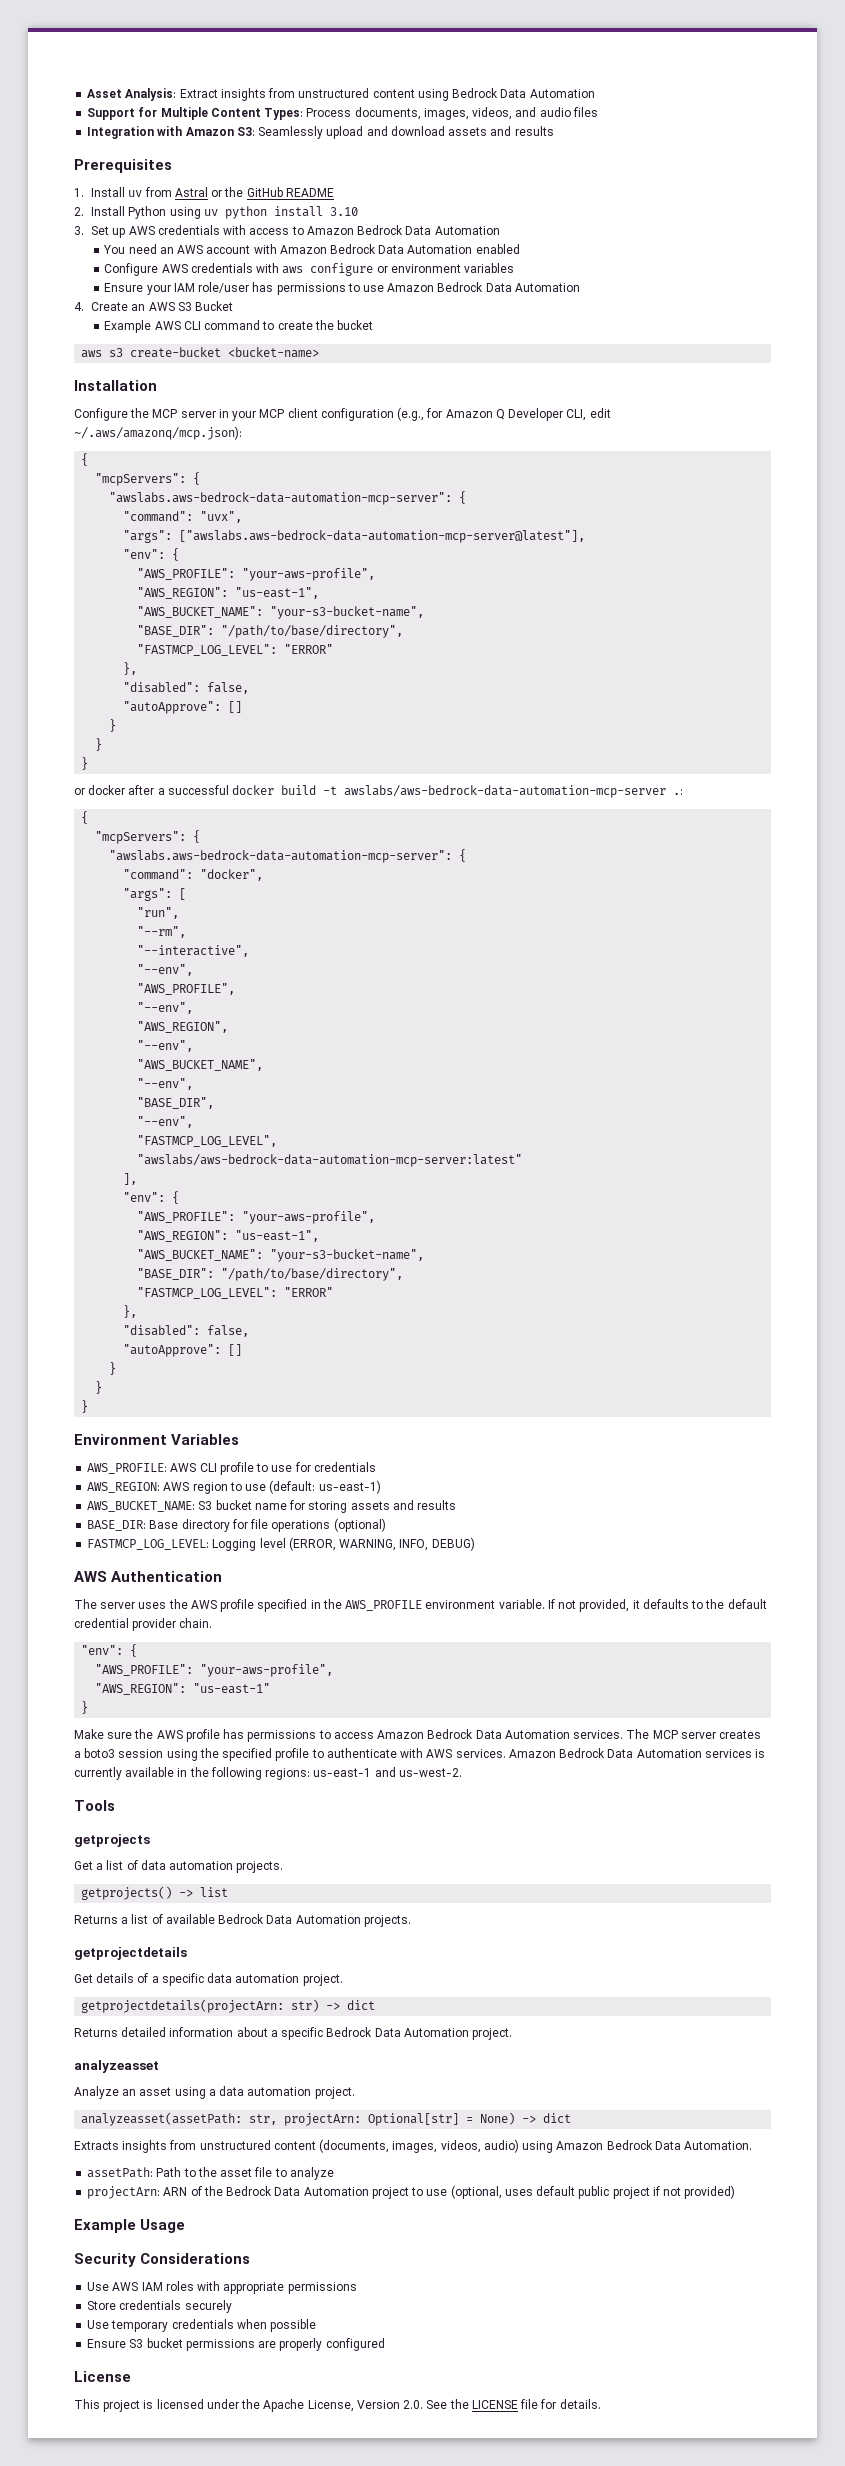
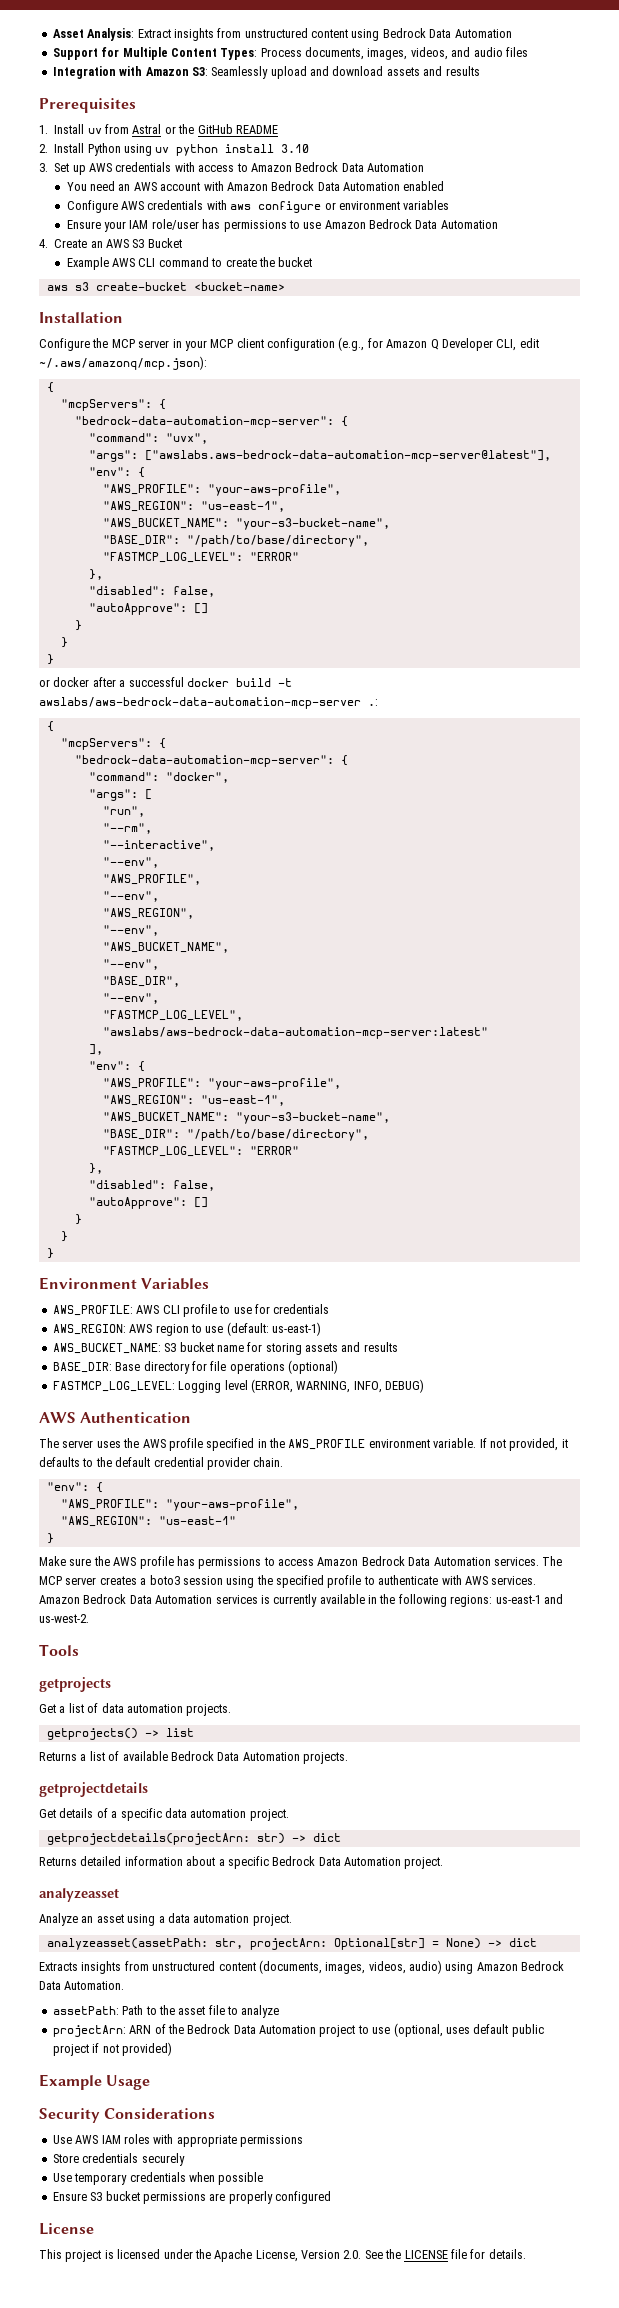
[109,492,453,505] "awslabs.aws-bedrock-data-automation-mcp-server": -> [74,416,334,428] "bedrock-data-automation-mcp-server":
[109,850,453,863] "awslabs.aws-bedrock-data-automation-mcp-server": -> [74,755,334,767] "bedrock-data-automation-mcp-server":

